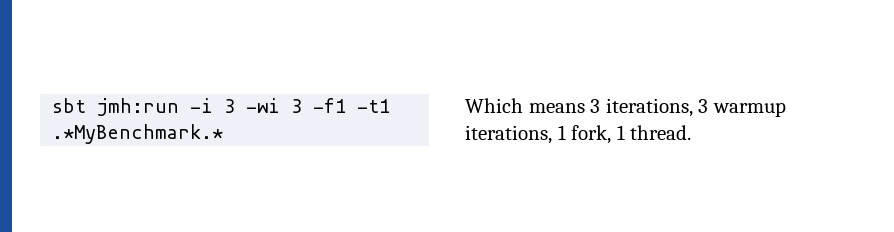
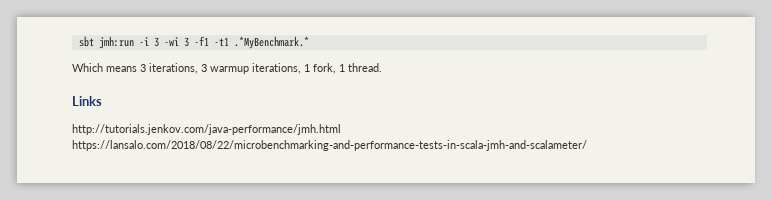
(692, 132) none -> [72,96,102,106] [72,124,341,135] [72,140,587,151] // Links // http://tutorials.jenkov.com/java-performance/jmh.html https://lansalo.com/2018/08/22/microbenchmarking-and-performance-tests-in-scala-jmh-and-scalameter/

